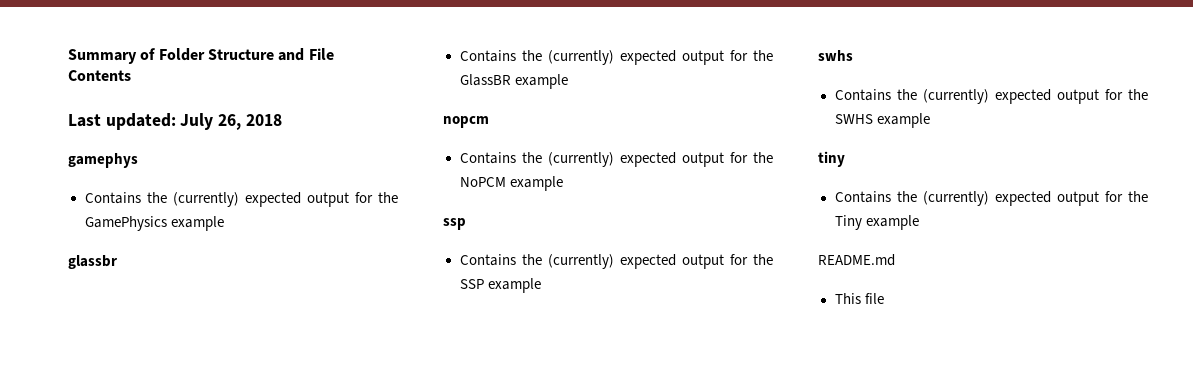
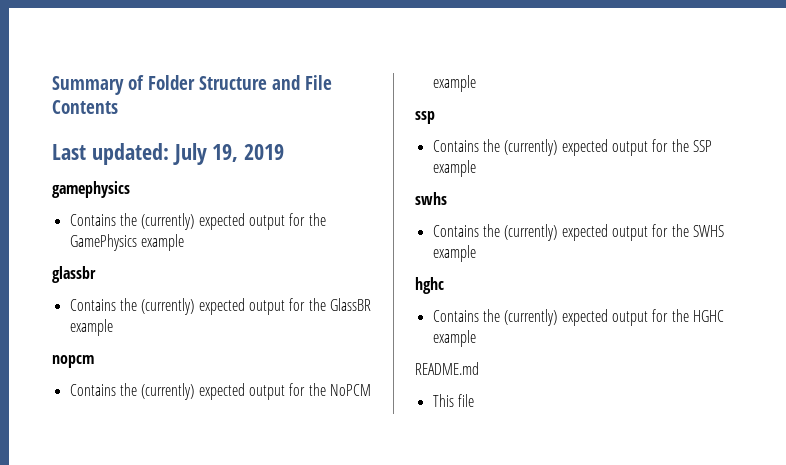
[218,114,282,130] [68,153,138,168] 26, 2018 // gamephys -> [212,144,285,162] [52,181,130,198] 19, 2019 // gamephysics
[818,151,845,167] [834,191,1148,206] [834,215,862,230] tiny // Contains the (currently) expected output for the Tiny -> [415,277,444,294] [432,309,724,326] hghc // Contains the (currently) expected output for the HGHC

